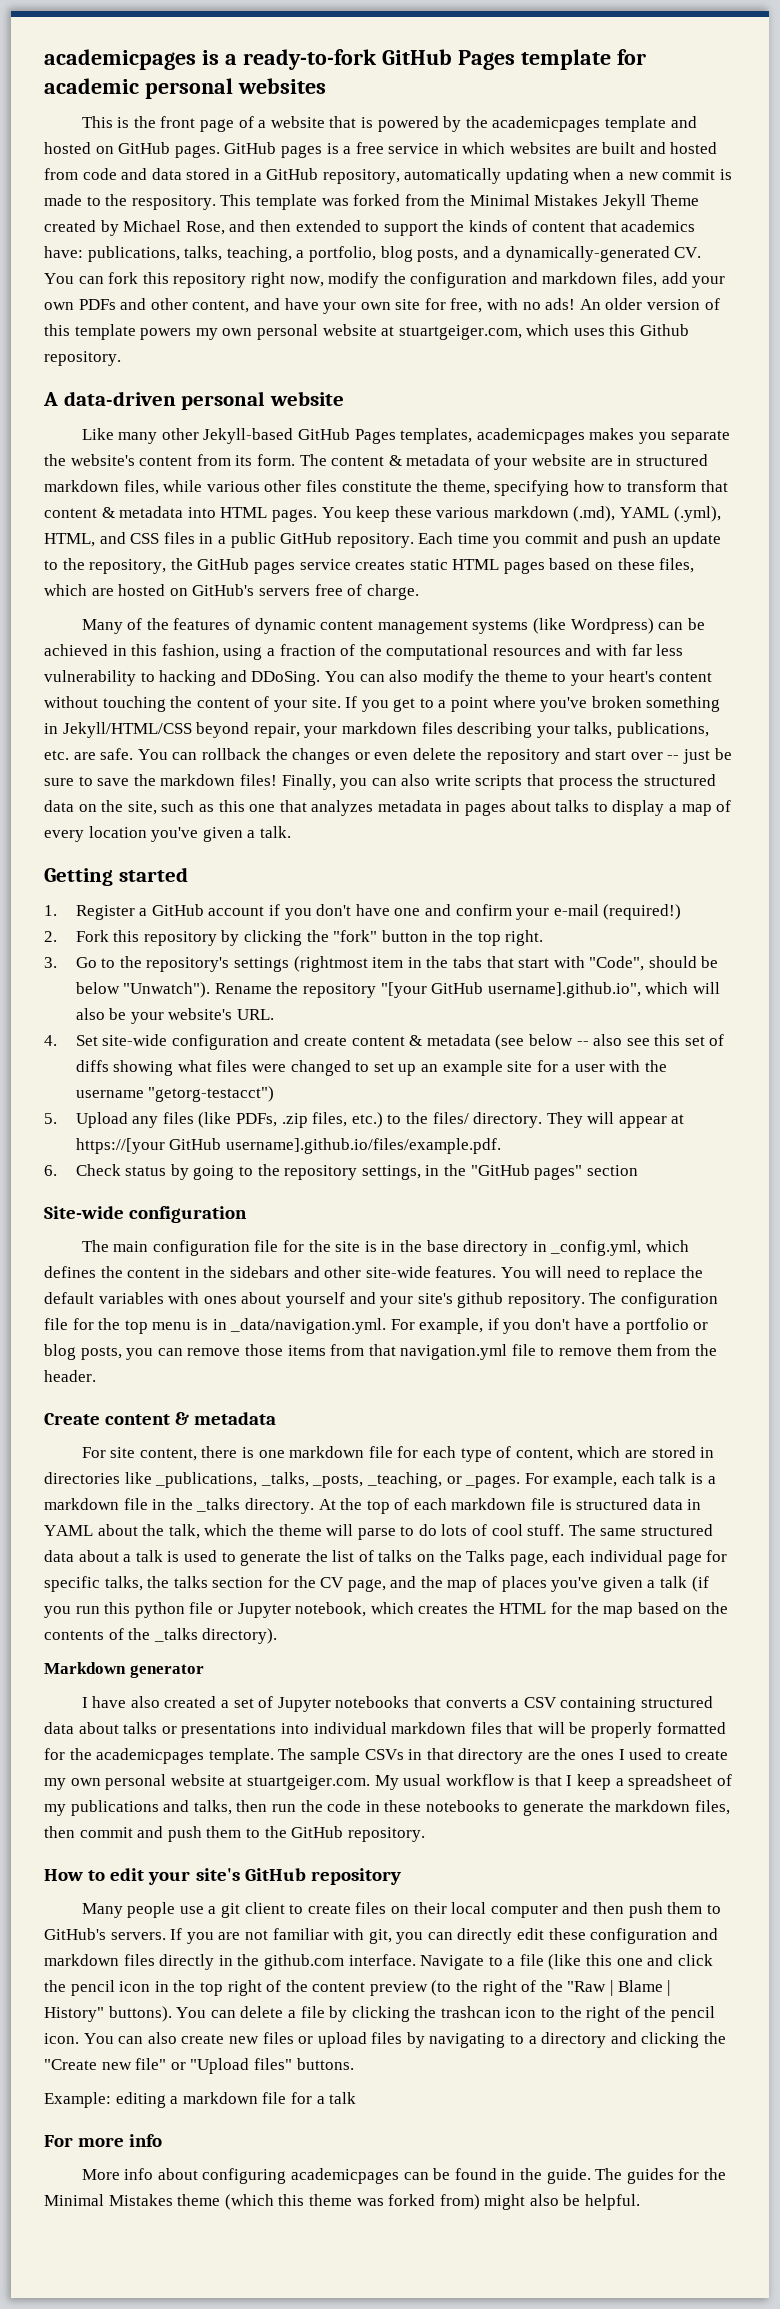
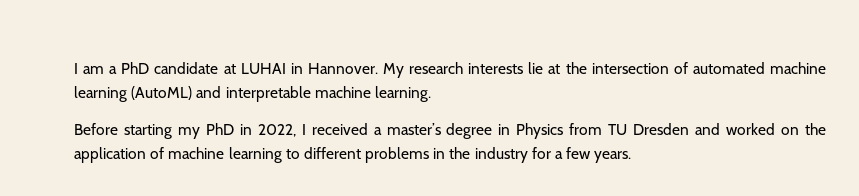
[44,49,646,70] [44,78,326,99] [81,116,697,132] [44,142,718,158] [44,168,732,184] [44,194,699,210] [44,220,696,236] [44,246,702,262] [44,272,726,288] [44,298,720,314] [44,324,690,340] [44,351,121,366] [43,391,344,410] [81,428,730,444] [44,454,708,470] [44,480,728,496] [44,506,721,522] [44,532,722,548] [44,558,695,574] [44,584,419,600] [81,618,705,634] [44,644,684,660] [44,670,713,686] [44,696,721,712] [44,722,709,738] [44,748,732,764] [44,774,716,790] [44,800,732,816] [44,826,291,842] [44,867,188,886] [44,904,682,920] [44,930,544,946] [44,956,719,972] [75,982,720,998] [75,1008,274,1024] [44,1034,725,1050] [75,1060,668,1076] [75,1086,275,1102] [44,1112,685,1128] [75,1138,501,1154] [44,1164,638,1180] [44,1206,248,1223] [81,1240,689,1256] [44,1266,703,1282] [44,1292,719,1308] [44,1318,709,1334] [44,1344,717,1360] [44,1370,96,1382] [44,1412,277,1425] [81,1446,715,1462] [44,1472,716,1488] [44,1498,702,1514] [44,1524,714,1540] [44,1550,728,1566] [44,1576,709,1592] [44,1602,729,1618] [44,1628,278,1644] [44,1662,204,1678] [81,1696,713,1712] [44,1722,726,1738] [44,1748,729,1764] [44,1774,732,1790] [44,1800,730,1816] [44,1826,425,1842] [44,1868,401,1885] [81,1902,721,1918] [44,1928,718,1944] [44,1954,713,1970] [44,1980,671,1996] [44,2006,716,2022] [44,2032,727,2048] [44,2058,354,2074] [44,2092,357,2108] [44,2134,163,2147] [81,2168,726,2184] [44,2194,641,2210] academicpages is a ready-to-fork GitHub Pages template for academic personal websites // This is the front page of a website that is powered by the academicpages template and hosted on GitHub pages. GitHub pages is a free service in which websites are built and hosted from code and data stored in a GitHub repository, automatically updating when a new commit is made to the respository. This template was forked from the Minimal Mistakes Jekyll Theme created by Michael Rose, and then extended to support the kinds of content that academics have: publications, talks, teaching, a portfolio, blog posts, and a dynamically-generated CV. You can fork this repository right now, modify the configuration and markdown files, add your own PDFs and other content, and have your own site for free, with no ads! An older version of this template powers my own personal website at stuartgeiger.com, which uses this Github repository. // A data-driven personal website // Like many other Jekyll-based GitHub Pages templates, academicpages makes you separate the website's content from its form. The content & metadata of your website are in structured markdown files, while various other files constitute the theme, specifying how to transform that content & metadata into HTML pages. You keep these various markdown (.md), YAML (.yml), HTML, and CSS files in a public GitHub repository. Each time you commit and push an update to the repository, the GitHub pages service creates static HTML pages based on these files, which are hosted on GitHub's servers free of charge. // Many of the features of dynamic content management systems (like Wordpress) can be achieved in this fashion, using a fraction of the computational resources and with far less vulnerability to hacking and DDoSing. You can also modify the theme to your heart's content without touching the content of your site. If you get to a point where you've broken something in Jekyll/HTML/CSS beyond repair, your markdown files describing your talks, publications, etc. are safe. You can rollback the changes or even delete the repository and start over -- just be sure to save the markdown files! Finally, you can also write scripts that process the structured data on the site, such as this one that analyzes metadata in pages about talks to display a map of every location you've given a talk. // Getting started // 1. Register a GitHub account if you don't have one and confirm your e-mail (required!) // 2. Fork this repository by clicking the "fork" button in the top right. // 3. Go to the repository's settings (rightmost item in the tabs that start with "Code", should be below "Unwatch"). Rename the repository "[your GitHub username].github.io", which will also be your website's URL. // 4. Set site-wide configuration and create content & metadata (see below -- also see this set of diffs showing what files were changed to set up an example site for a user with the username "getorg-testacct") // 5. Upload any files (like PDFs, .zip files, etc.) to the files/ directory. They will appear at https://[your GitHub username].github.io/files/example.pdf. // 6. Check status by going to the repository settings, in the "GitHub pages" section // Site-wide configuration // The main configuration file for the site is in the base directory in _config.yml, which defines the content in the sidebars and other site-wide features. You will need to replace the default variables with ones about yourself and your site's github repository. The configuration file for the top menu is in _data/navigation.yml. For example, if you don't have a portfolio or blog posts, you can remove those items from that navigation.yml file to remove them from the header. // Create content & metadata // For site content, there is one markdown file for each type of content, which are stored in directories like _publications, _talks, _posts, _teaching, or _pages. For example, each talk is a markdown file in the _talks directory. At the top of each markdown file is structured data in YAML about the talk, which the theme will parse to do lots of cool stuff. The same structured data about a talk is used to generate the list of talks on the Talks page, each individual page for specific talks, the talks section for the CV page, and the map of places you've given a talk (if you run this python file or Jupyter notebook, which creates the HTML for the map based on the contents of the _talks directory). // Markdown generator // I have also created a set of Jupyter notebooks that converts a CSV containing structured data about talks or presentations into individual markdown files that will be properly formatted for the academicpages template. The sample CSVs in that directory are the ones I used to create my own personal website at stuartgeiger.com. My usual workflow is that I keep a spreadsheet of my publications and talks, then run the code in these notebooks to generate the markdown files, then commit and push them to the GitHub repository. // How to edit your site's GitHub repository // Many people use a git client to create files on their local computer and then push them to GitHub's servers. If you are not familiar with git, you can directly edit these configuration and markdown files directly in the github.com interface. Navigate to a file (like this one and click the pencil icon in the top right of the content preview (to the right of the "Raw | Blame | History" buttons). You can delete a file by clicking the trashcan icon to the right of the pencil icon. You can also create new files or upload files by navigating to a directory and clicking the "Create new file" or "Upload files" buttons. // Example: editing a markdown file for a talk // For more info // More info about configuring academicpages can be found in the guide. The guides for the Minimal Mistakes theme (which this theme was forked from) might also be helpful. -> [74,62,826,78] [74,86,431,102] [74,123,826,139] [74,147,632,163] I am a PhD candidate at LUHAI in Hannover. My research interests lie at the intersection of automated machine learning (AutoML) and interpretable machine learning. // Before starting my PhD in 2022, I received a master’s degree in Physics from TU Dresden and worked on the application of machine learning to different problems in the industry for a few years.

